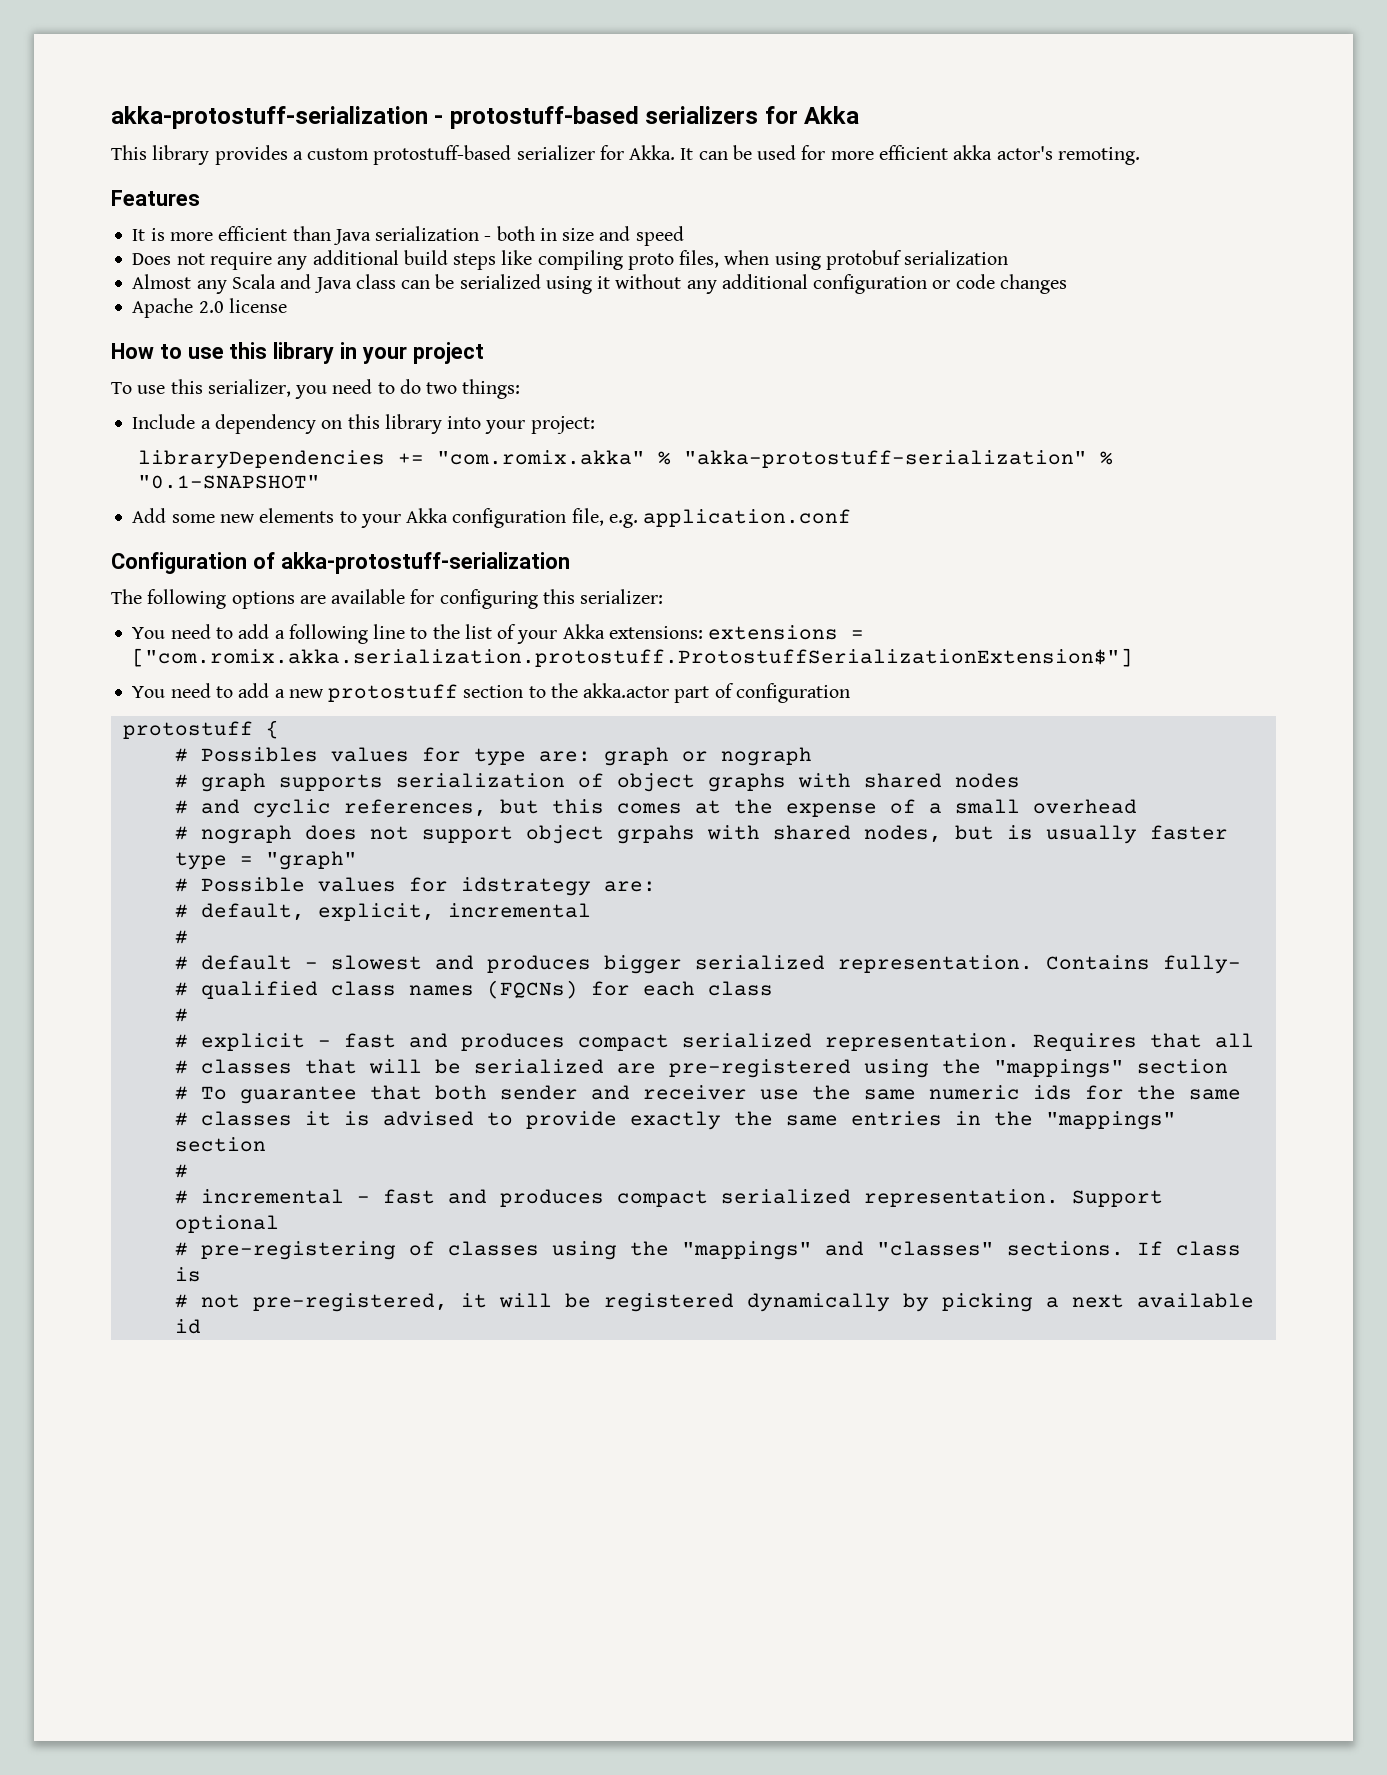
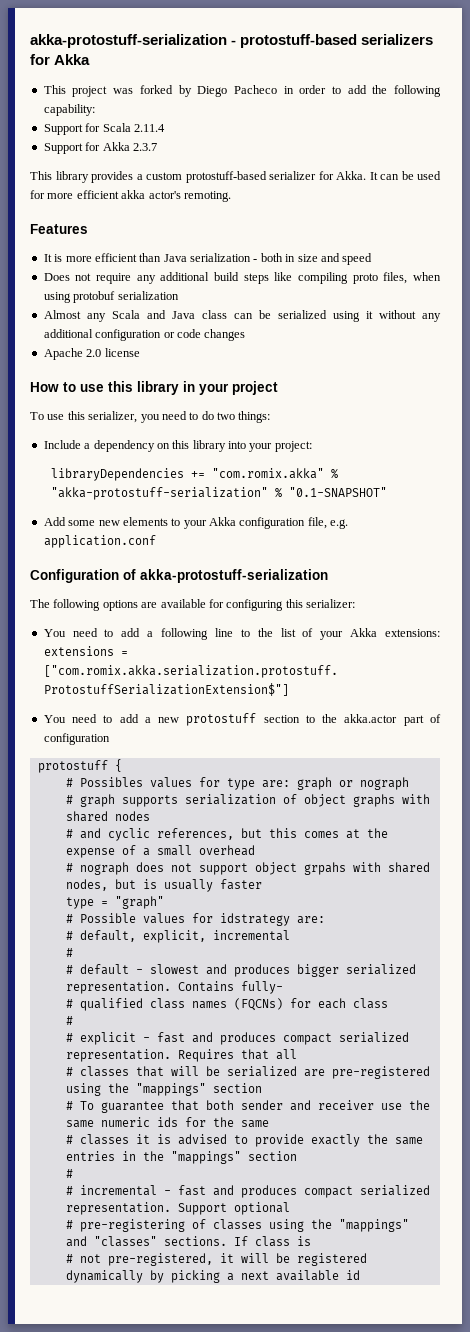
(860, 115) none -> [43,85,441,97] [43,104,95,116] [43,123,165,135] [43,142,157,154] // This project was forked by Diego Pacheco in order to add the following capability: // Support for Scala 2.11.4 // Support for Akka 2.3.7

